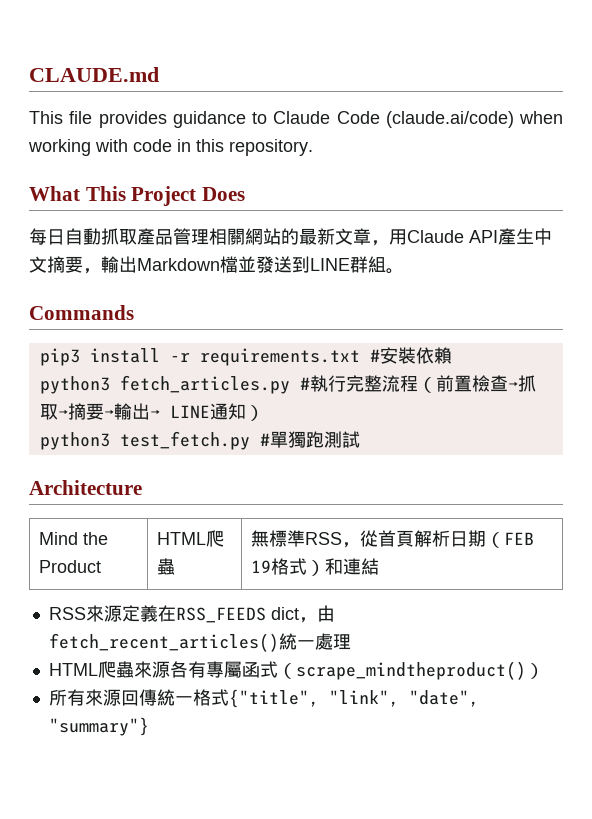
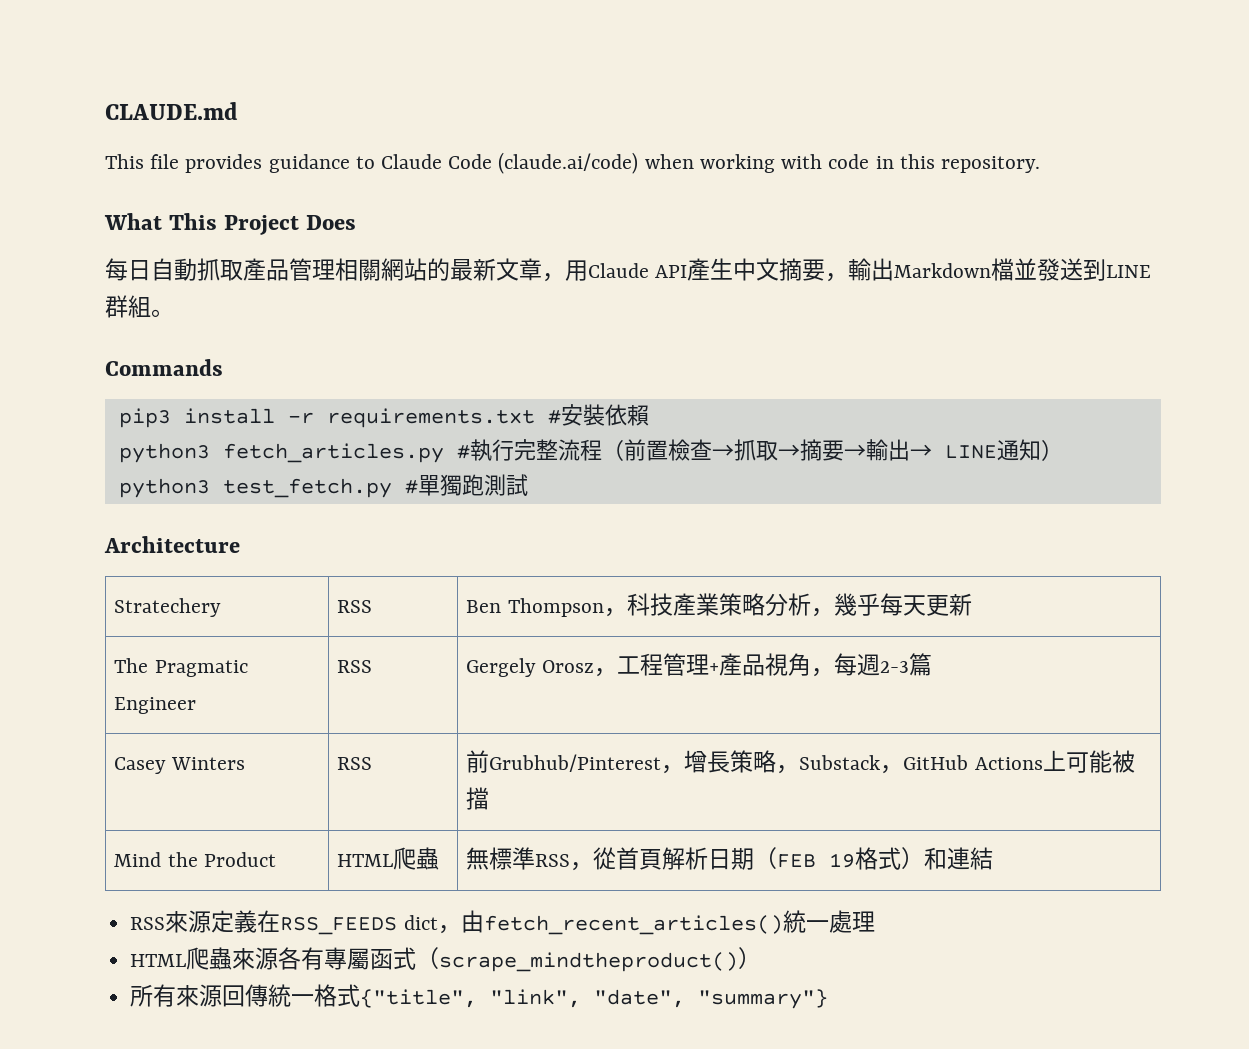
(142, 487) none -> [114,598,222,617] [337,600,373,613] [466,593,972,617] [114,658,248,677] [114,697,197,714] [337,660,373,673] [466,653,932,677] [114,757,245,774] [337,757,373,770] [466,750,1135,774] [466,787,490,810] // Stratechery | RSS | Ben Thompson，科技產業策略分析，幾乎每天更新 // The Pragmatic Engineer | RSS | Gergely Orosz，工程管理+產品視角，每週2-3篇 // Casey Winters | RSS | 前Grubhub/Pinterest，增長策略，Substack，GitHub Actions上可能被擋

